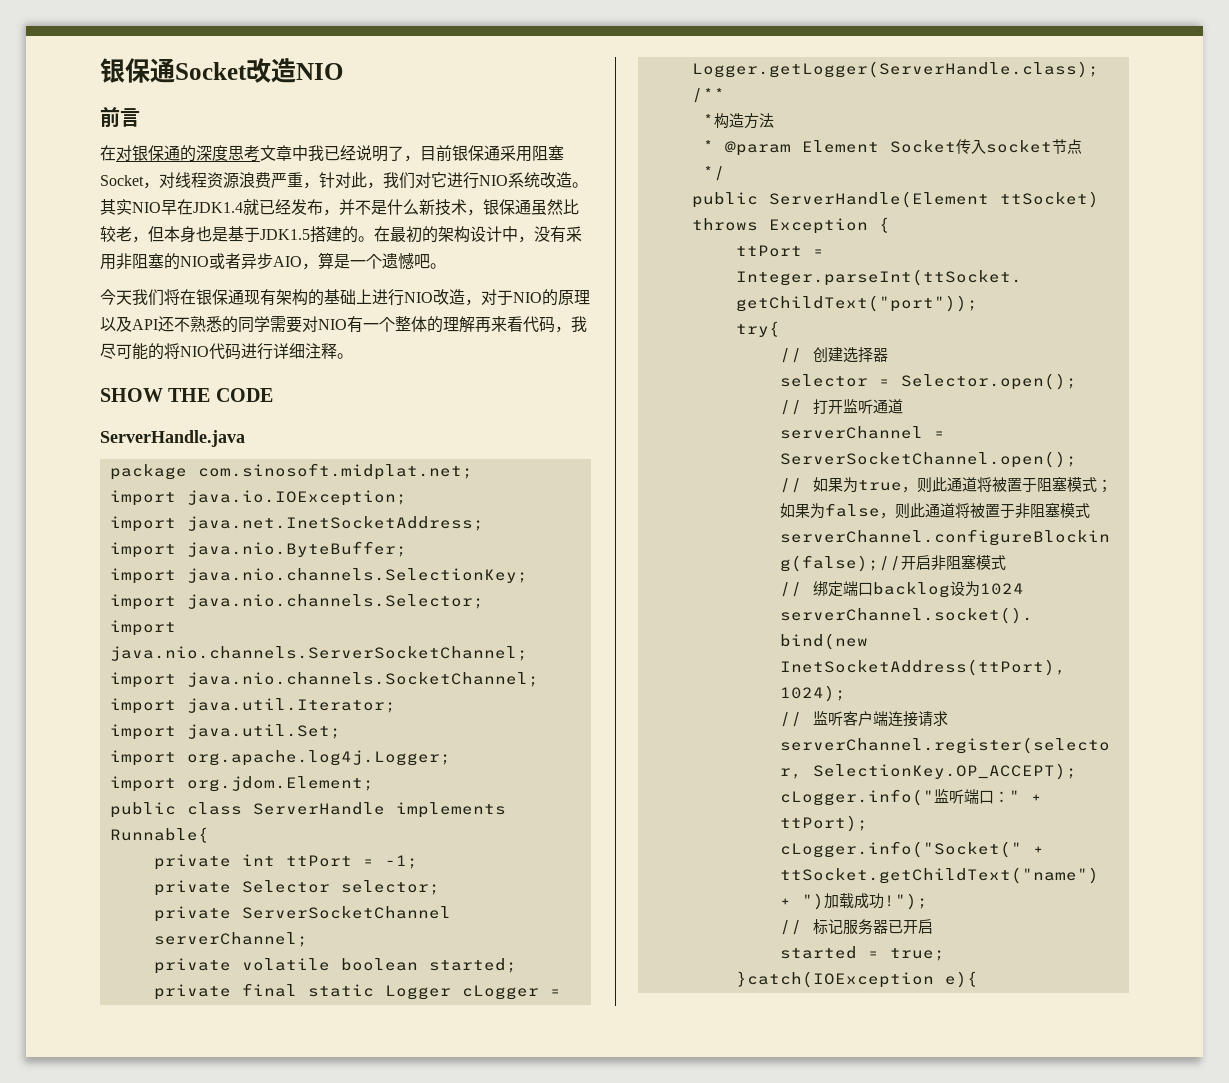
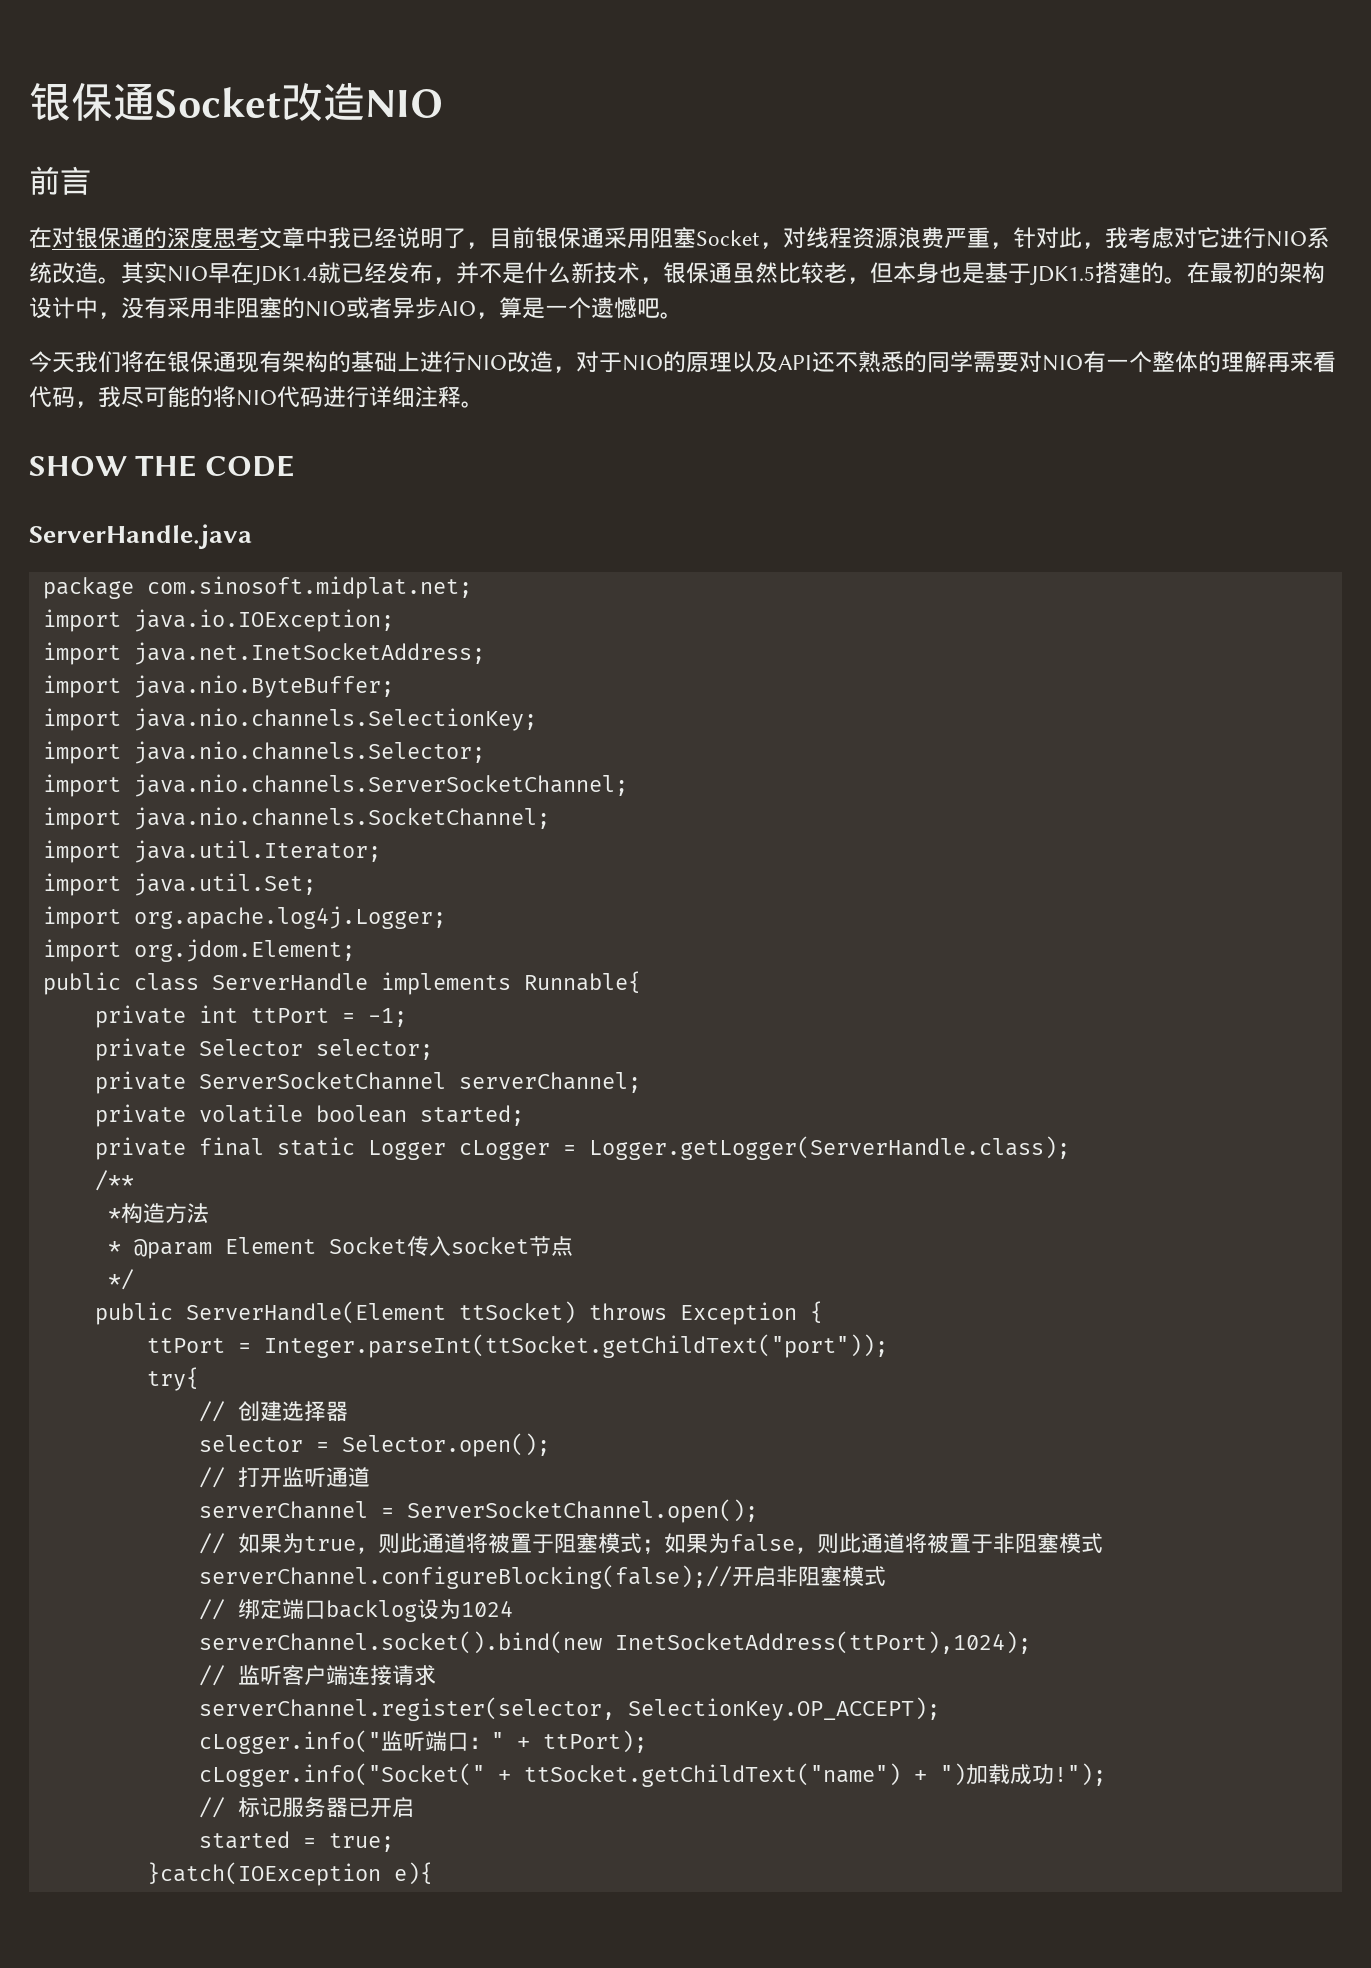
[399,172,415,189] 们 -> [1128,227,1174,249] 考虑

